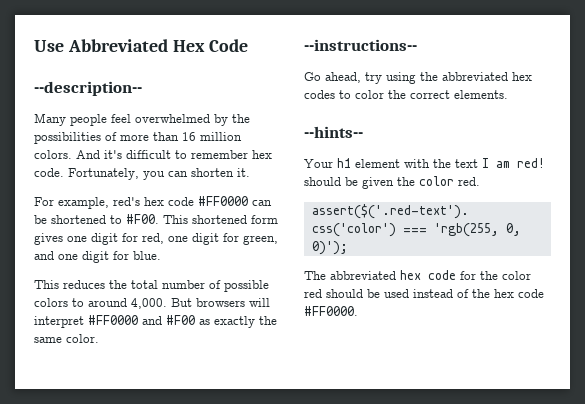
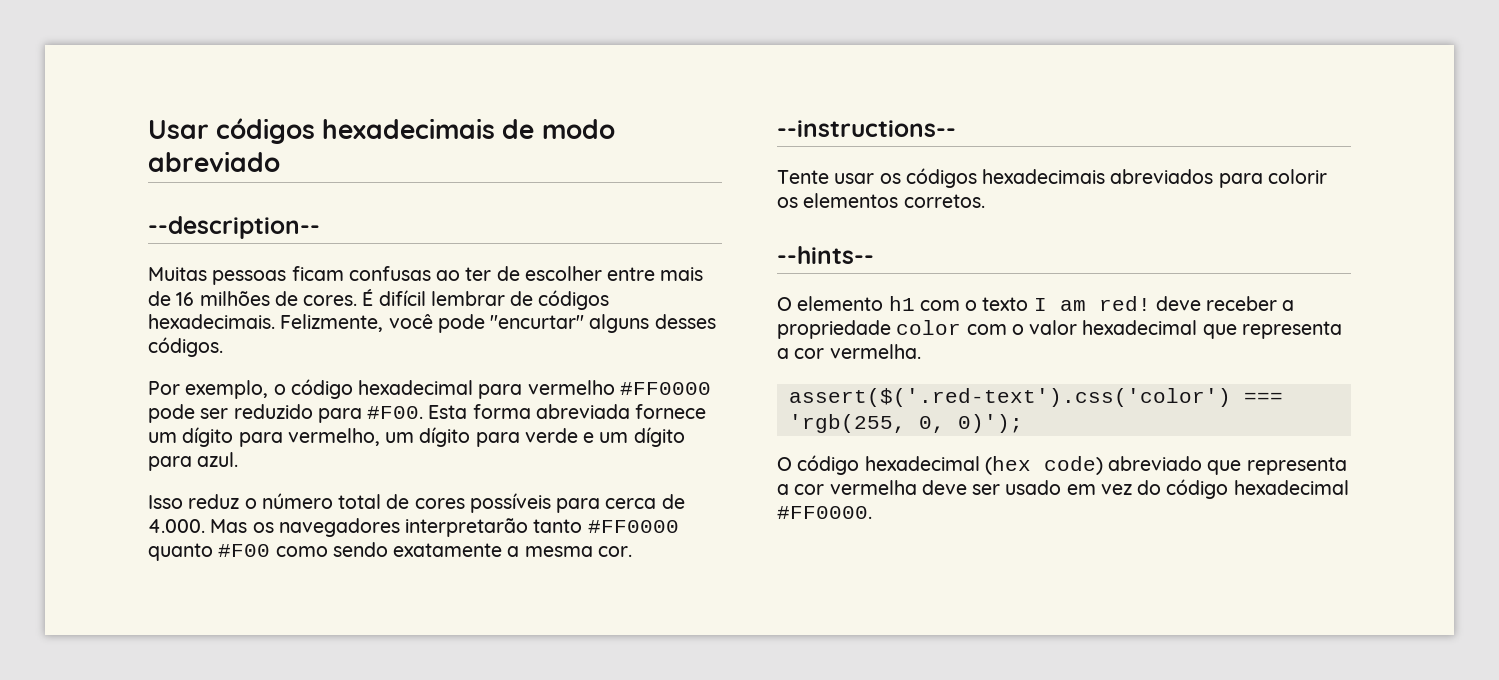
[34,39,248,52] [34,81,142,96] [34,113,250,126] [34,132,242,144] [34,150,272,159] [34,168,250,180] [34,196,272,209] [34,214,278,224] [34,233,278,245] [34,251,161,263] [34,280,269,292] [34,298,270,309] [34,315,277,328] [34,334,99,343] [304,39,417,51] [304,72,532,84] [304,90,508,99] [304,126,363,138] [304,158,545,168] [304,176,480,189] Use Abbreviated Hex Code // --description-- // Many people feel overwhelmed by the possibilities of more than 16 million colors. And it's difficult to remember hex code. Fortunately, you can shorten it. // For example, red's hex code #FF0000 can be shortened to #F00. This shortened form gives one digit for red, one digit for green, and one digit for blue. // This reduces the total number of possible colors to around 4,000. But browsers will interpret #FF0000 and #F00 as exactly the same color. // --instructions-- // Go ahead, try using the abbreviated hex codes to color the correct elements. // --hints-- // Your h1 element with the text I am red! should be given the color red. -> [148,118,615,144] [148,151,280,172] [148,216,320,239] [148,266,704,285] [148,289,610,310] [148,314,716,333] [148,337,223,357] [148,379,711,399] [148,404,707,423] [148,427,685,447] [148,452,239,471] [148,493,685,513] [148,518,679,537] [148,542,632,561] [777,120,956,137] [777,168,1327,188] [777,193,985,208] [777,246,874,264] [777,296,1295,311] [777,320,1342,339] [777,344,921,359] Usar códigos hexadecimais de modo abreviado // --description-- // Muitas pessoas ficam confusas ao ter de escolher entre mais de 16 milhões de cores. É difícil lembrar de códigos hexadecimais. Felizmente, você pode "encurtar" alguns desses códigos. // Por exemplo, o código hexadecimal para vermelho #FF0000 pode ser reduzido para #F00. Esta forma abreviada fornece um dígito para vermelho, um dígito para verde e um dígito para azul. // Isso reduz o número total de cores possíveis para cerca de 4.000. Mas os navegadores interpretarão tanto #FF0000 quanto #F00 como sendo exatamente a mesma cor. // --instructions-- // Tente usar os códigos hexadecimais abreviados para colorir os elementos corretos. // --hints-- // O elemento h1 com o texto I am red! deve receber a propriedade color com o valor hexadecimal que representa a cor vermelha.
[304,270,531,280] [304,289,544,298] The abbreviated hex code for the color red should be used instead of the hex code -> [777,455,1347,475] [777,479,1349,499] O código hexadecimal (hex code) abreviado que representa a cor vermelha deve ser usado em vez do código hexadecimal

